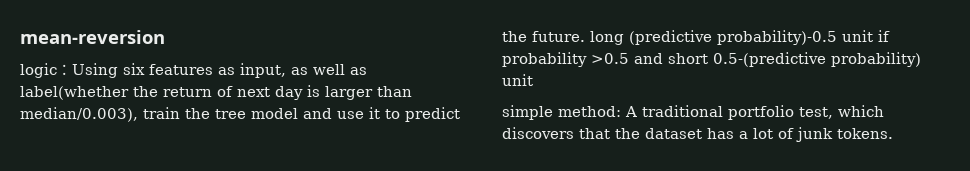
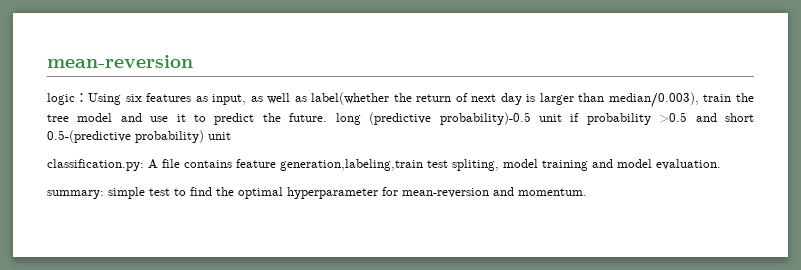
[502,105,884,120] [502,127,893,142] simple method: A traditional portfolio test, which discovers that the dataset has a lot of junk tokens. -> [47,159,721,171] [47,187,587,199] classification.py: A file contains feature generation,labeling,train test spliting, model training and model evaluation. // summary: simple test to find the optimal hyperparameter for mean-reversion and momentum.

